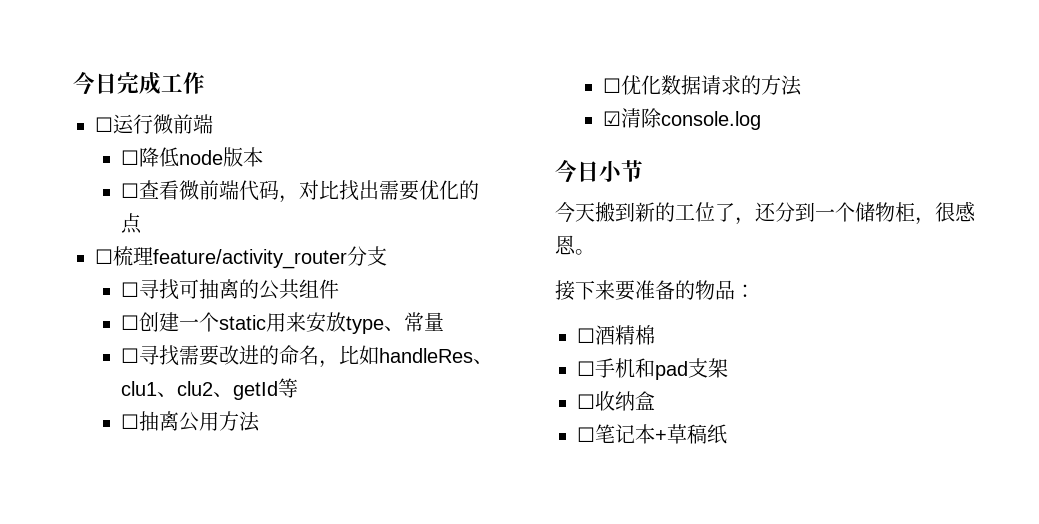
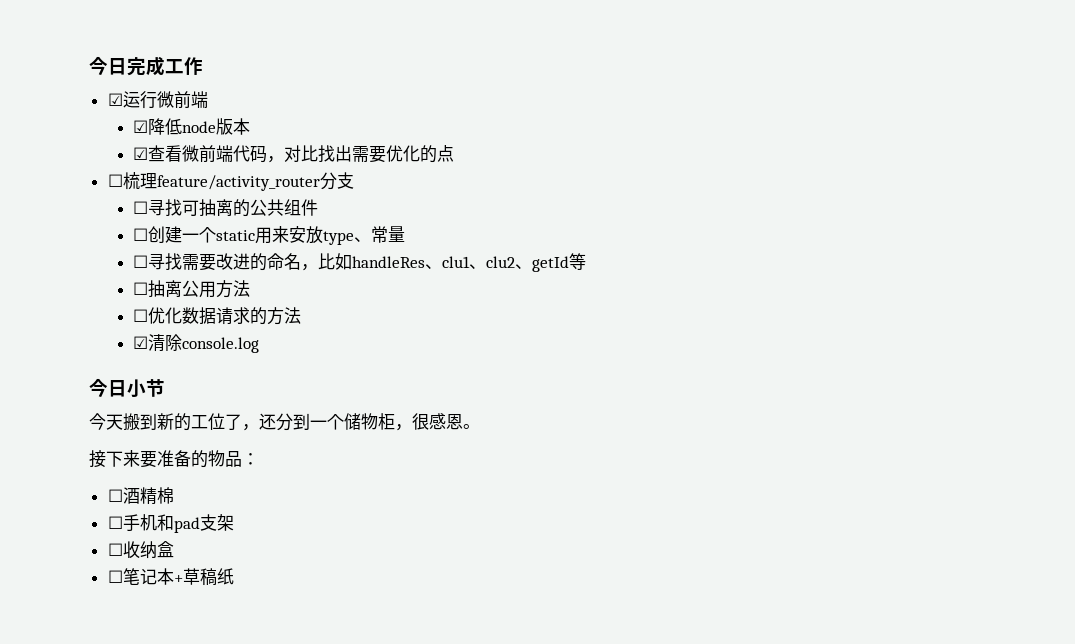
[95,117,113,132] ☐ -> [107,93,123,106] ☑
[120,150,139,165] ☐ -> [133,120,149,133] ☑
[120,183,139,198] ☐ -> [133,147,149,160] ☑

